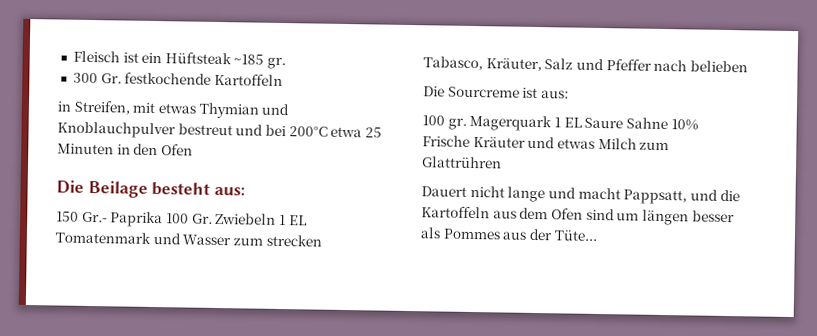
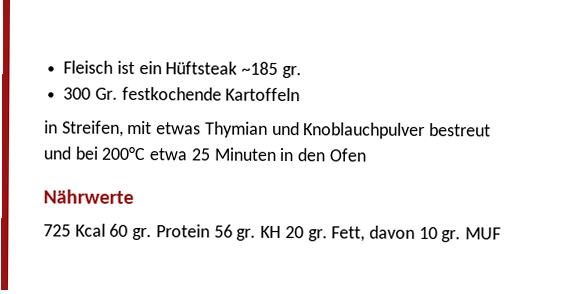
[56,179,246,198] [56,211,307,228] [55,231,322,247] [423,56,748,73] [423,86,569,99] [422,114,698,132] [422,135,670,151] [422,156,502,169] [421,185,740,205] [421,206,735,226] [420,227,598,241] Die Beilage besteht aus: // 150 Gr.- Paprika 100 Gr. Zwiebeln 1 EL Tomatenmark und Wasser zum strecken Tabasco, Kräuter, Salz und Pfeffer nach belieben // Die Sourcreme ist aus: // 100 gr. Magerquark 1 EL Saure Sahne 10% Frische Kräuter und etwas Milch zum Glattrühren // Dauert nicht lange und macht Pappsatt, und die Kartoffeln aus dem Ofen sind um längen besser als Pommes aus der Tüte... -> [43,189,134,204] [43,223,502,243] Nährwerte // 725 Kcal 60 gr. Protein 56 gr. KH 20 gr. Fett, davon 10 gr. MUF

